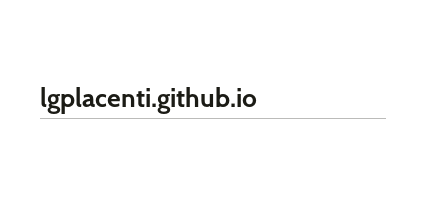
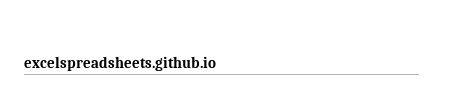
[40,87,257,114] lgplacenti.github.io -> [24,56,216,71] excelspreadsheets.github.io

